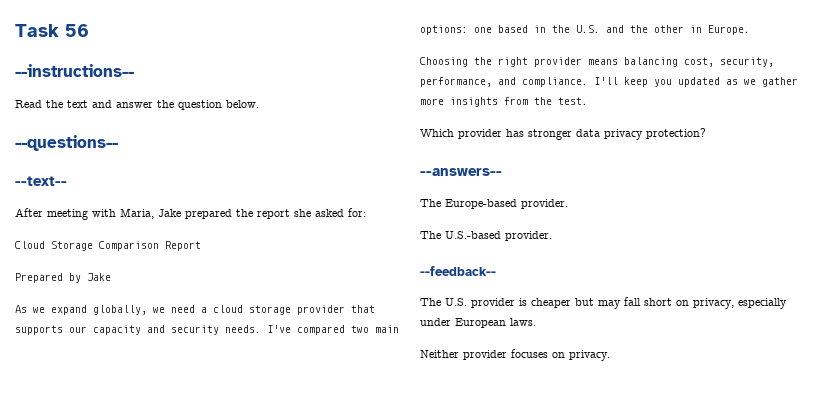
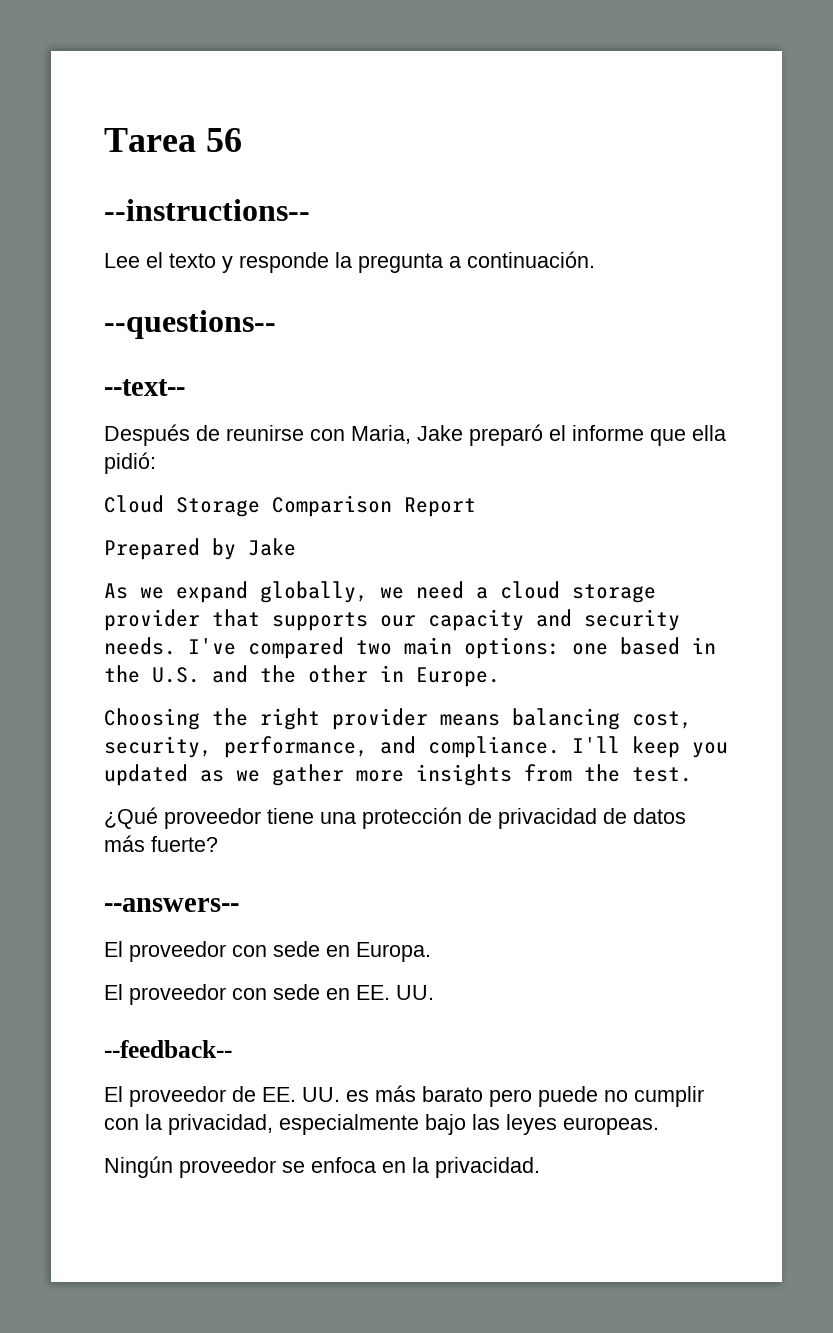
[15,24,59,37] Task -> [104,128,196,152] Tarea
[15,100,259,110] [15,135,118,151] [15,176,67,186] [15,208,366,220] Read the text and answer the question below. // --questions-- // --text-- // After meeting with Maria, Jake prepared the report she asked for: -> [104,251,595,273] [104,310,276,339] [104,379,185,396] [104,424,726,446] [104,452,156,474] Lee el texto y responde la pregunta a continuación. // --questions-- // --text-- // Después de reunirse con Maria, Jake preparó el informe que ella pidió:
[420,128,706,140] [420,168,502,176] [420,199,568,209] [420,231,552,241] [420,266,496,276] [420,297,787,309] [420,318,536,328] [420,349,610,361] Which provider has stronger data privacy protection? // --answers-- // The Europe-based provider. // The U.S.-based provider. // --feedback-- // The U.S. provider is cheaper but may fall short on privacy, especially under European laws. // Neither provider focuses on privacy. -> [104,807,686,829] [104,835,218,852] [104,898,239,912] [104,941,431,962] [104,984,434,1005] [104,1040,232,1058] [104,1085,704,1107] [104,1114,659,1135] [104,1156,540,1178] ¿Qué proveedor tiene una protección de privacidad de datos más fuerte? // --answers-- // El proveedor con sede en Europa. // El proveedor con sede en EE. UU. // --feedback-- // El proveedor de EE. UU. es más barato pero puede no cumplir con la privacidad, especialmente bajo las leyes europeas. // Ningún proveedor se enfoca en la privacidad.

